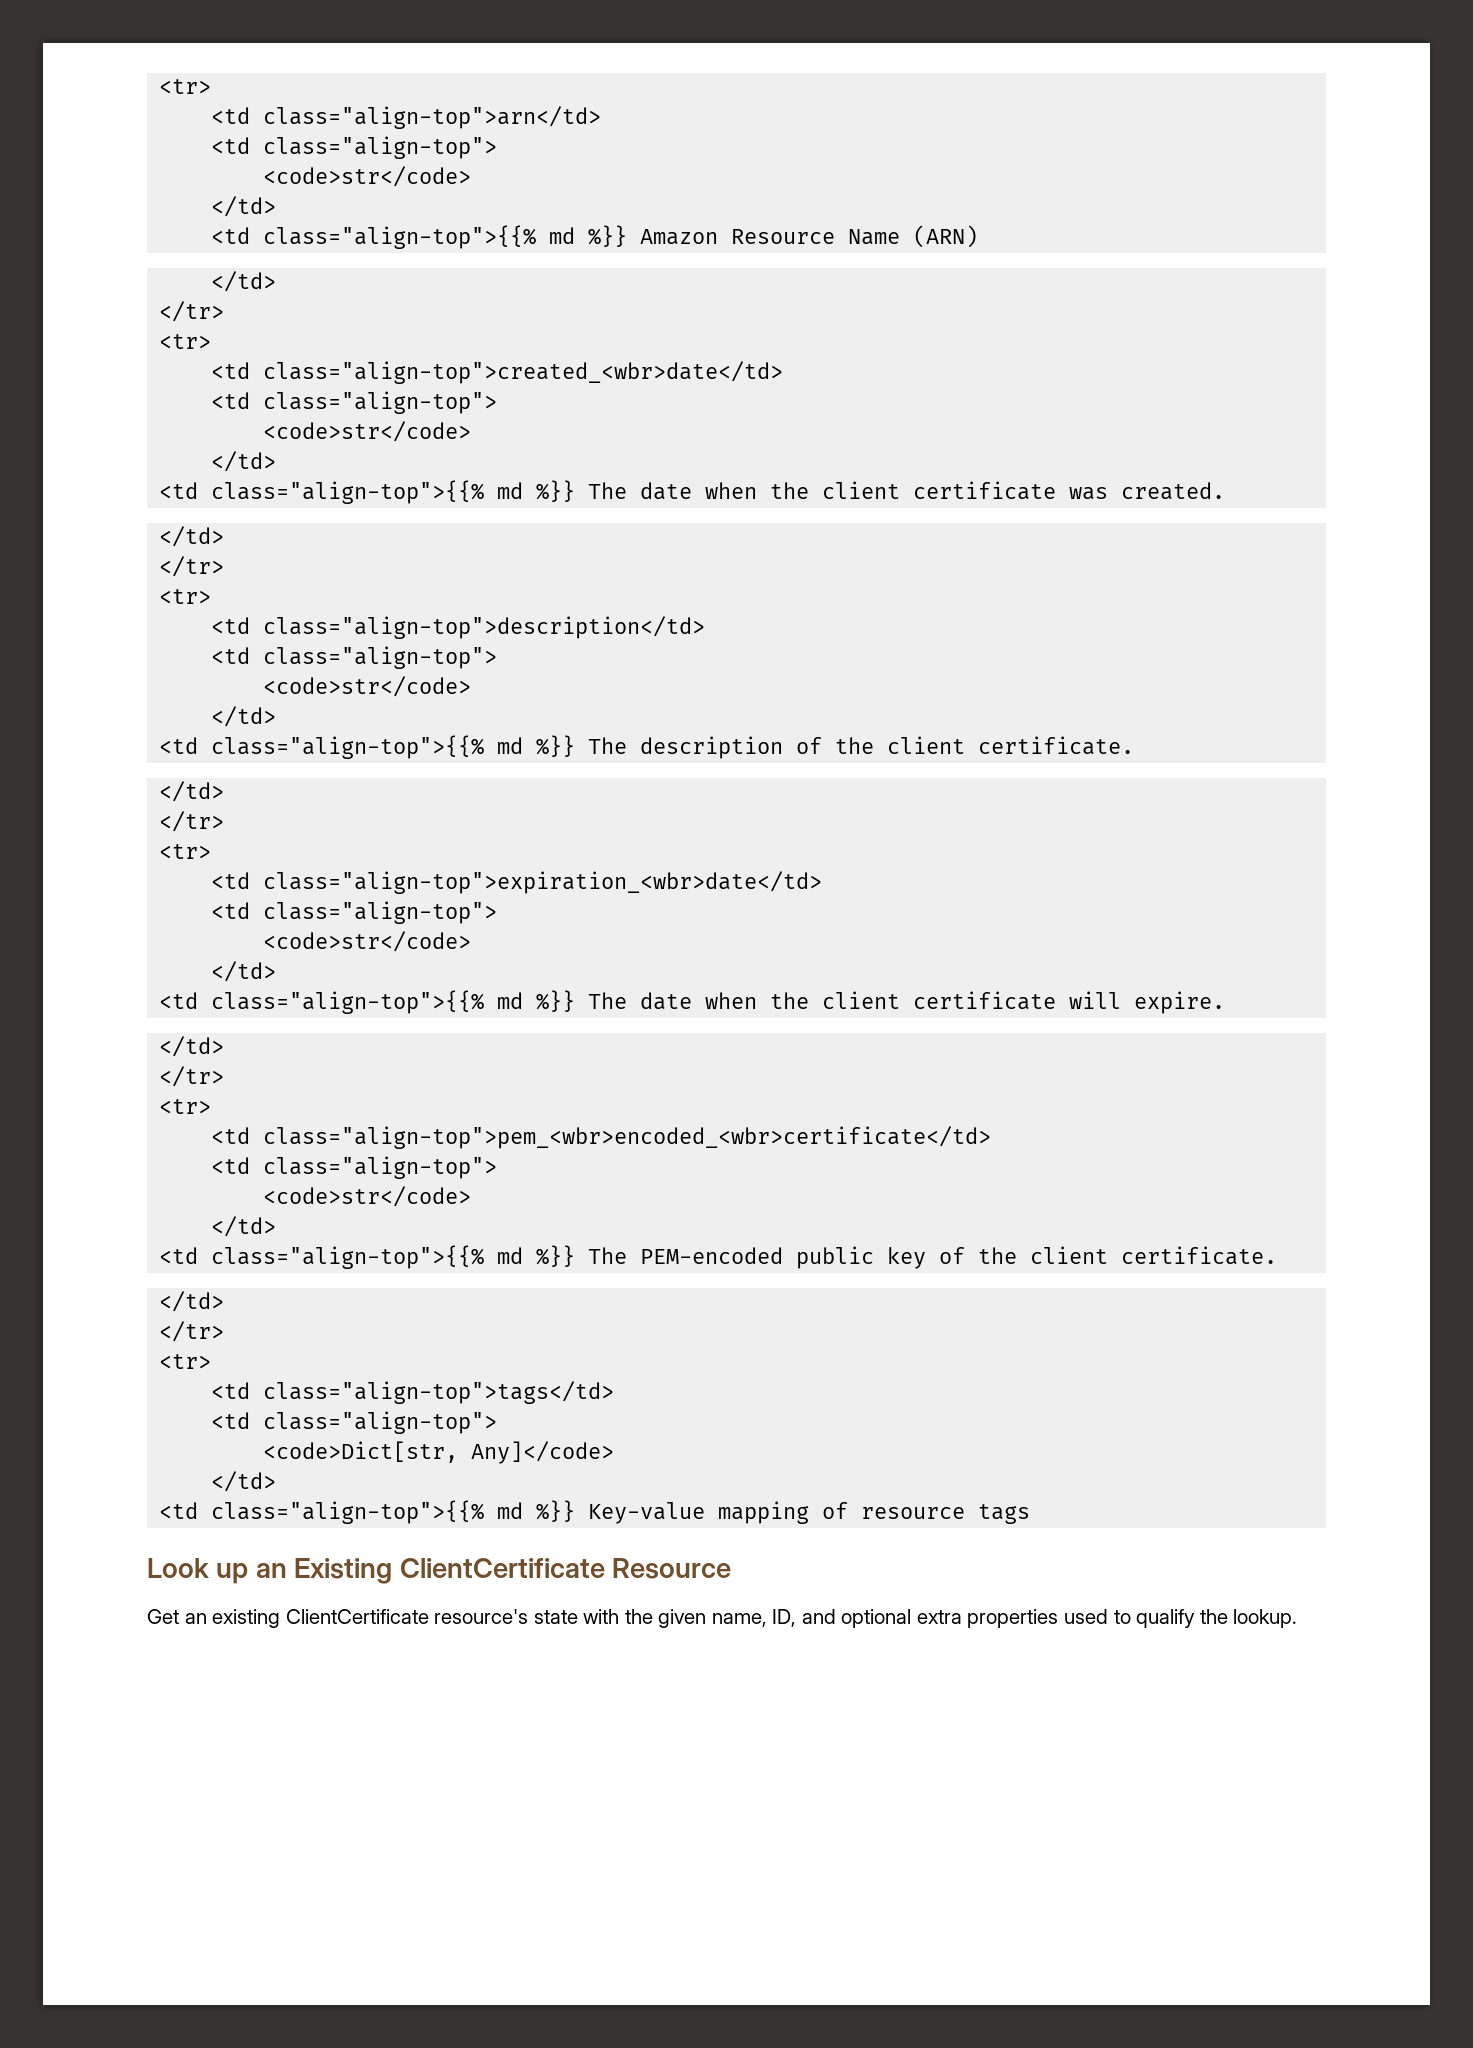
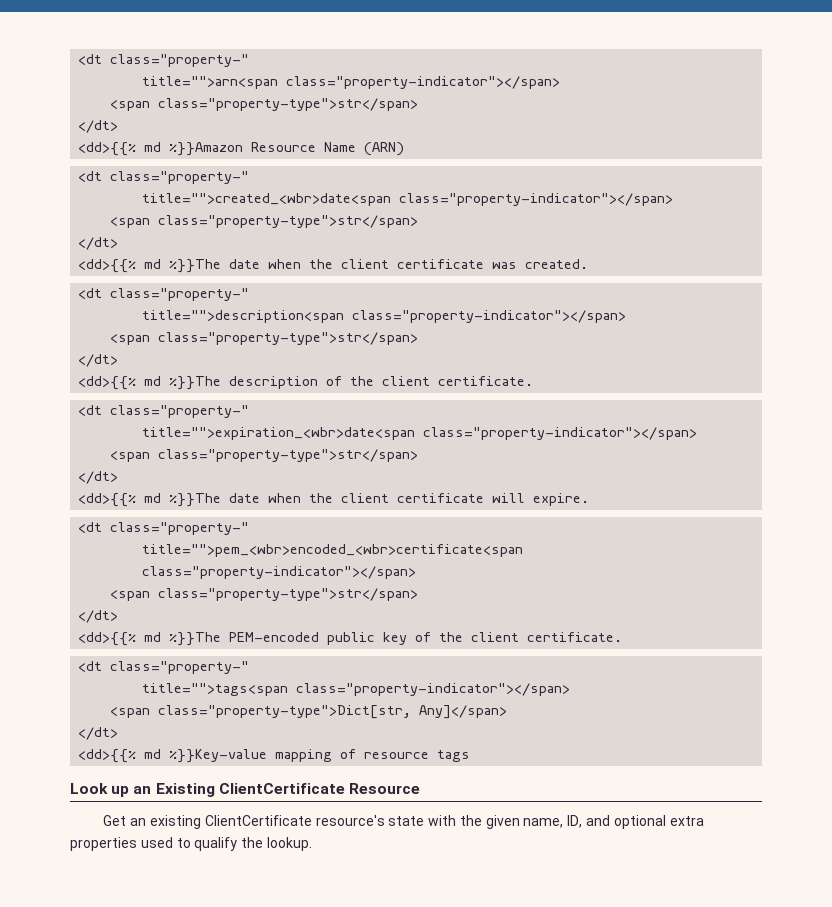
[159,79,212,94] [211,106,602,129] [211,136,498,159] [263,166,472,187] [211,196,277,217] [211,225,979,249] [211,271,277,292] [159,301,225,322] [159,334,212,349] [211,361,784,384] [211,391,498,414] [263,421,472,442] [211,451,277,472] [159,480,628,504] <tr> // <td class="align-top">arn</td> // <td class="align-top"> // <code>str</code> // </td> // <td class="align-top">{{% md %}} Amazon Resource Name (ARN) // </td> // </tr> // <tr> // <td class="align-top">created_<wbr>date</td> // <td class="align-top"> // <code>str</code> // </td> // <td class="align-top">{{% md %}} The -> [78,54,250,67] [142,76,561,89] [110,98,419,111] [78,120,119,133] [78,142,405,156] [78,171,250,184] [142,193,674,206] [110,215,419,228] [78,237,119,250] [78,259,222,273] <dt class="property-" // title="">arn<span class="property-indicator"></span> // <span class="property-type">str</span> // </dt> // <dd>{{% md %}}Amazon Resource Name (ARN) // <dt class="property-" // title="">created_<wbr>date<span class="property-indicator"></span> // <span class="property-type">str</span> // </dt> // <dd>{{% md %}}The
[159,526,225,547] [159,556,225,577] [159,589,212,604] [211,616,706,639] [211,646,498,669] [263,676,472,697] [211,706,277,727] [159,735,628,759] </td> // </tr> // <tr> // <td class="align-top">description</td> // <td class="align-top"> // <code>str</code> // </td> // <td class="align-top">{{% md %}} The -> [78,288,250,301] [142,310,627,323] [110,332,419,345] [78,354,119,367] [78,376,222,390] <dt class="property-" // title="">description<span class="property-indicator"></span> // <span class="property-type">str</span> // </dt> // <dd>{{% md %}}The
[159,781,225,802] [159,811,225,832] [159,844,212,859] [211,871,823,894] [211,901,498,924] [263,931,472,952] [211,961,277,982] [159,990,628,1014] </td> // </tr> // <tr> // <td class="align-top">expiration_<wbr>date</td> // <td class="align-top"> // <code>str</code> // </td> // <td class="align-top">{{% md %}} The -> [78,405,250,418] [142,427,698,440] [110,449,419,462] [78,471,119,484] [78,493,222,507] <dt class="property-" // title="">expiration_<wbr>date<span class="property-indicator"></span> // <span class="property-type">str</span> // </dt> // <dd>{{% md %}}The
[159,1036,225,1057] [159,1066,225,1087] [159,1099,212,1114] [211,1126,992,1149] [211,1156,498,1179] [263,1186,472,1207] [211,1216,277,1237] [159,1245,628,1269] </td> // </tr> // <tr> // <td class="align-top">pem_<wbr>encoded_<wbr>certificate</td> // <td class="align-top"> // <code>str</code> // </td> // <td class="align-top">{{% md %}} The -> [78,522,250,535] [142,544,524,557] [142,566,417,579] [110,588,419,601] [78,610,119,623] [78,632,222,646] <dt class="property-" // title="">pem_<wbr>encoded_<wbr>certificate<span class="property-indicator"></span> // <span class="property-type">str</span> // </dt> // <dd>{{% md %}}The
[159,1291,225,1312] [159,1321,225,1342] [159,1354,212,1369] [211,1381,615,1404] [211,1411,498,1434] [263,1441,615,1464] [211,1471,277,1492] [159,1500,706,1524] </td> // </tr> // <tr> // <td class="align-top">tags</td> // <td class="align-top"> // <code>Dict[str, Any]</code> // </td> // <td class="align-top">{{% md %}} Key-value -> [78,661,250,674] [142,683,571,696] [110,705,508,719] [78,727,119,740] [78,749,268,763] <dt class="property-" // title="">tags<span class="property-indicator"></span> // <span class="property-type">Dict[str, Any]</span> // </dt> // <dd>{{% md %}}Key-value

